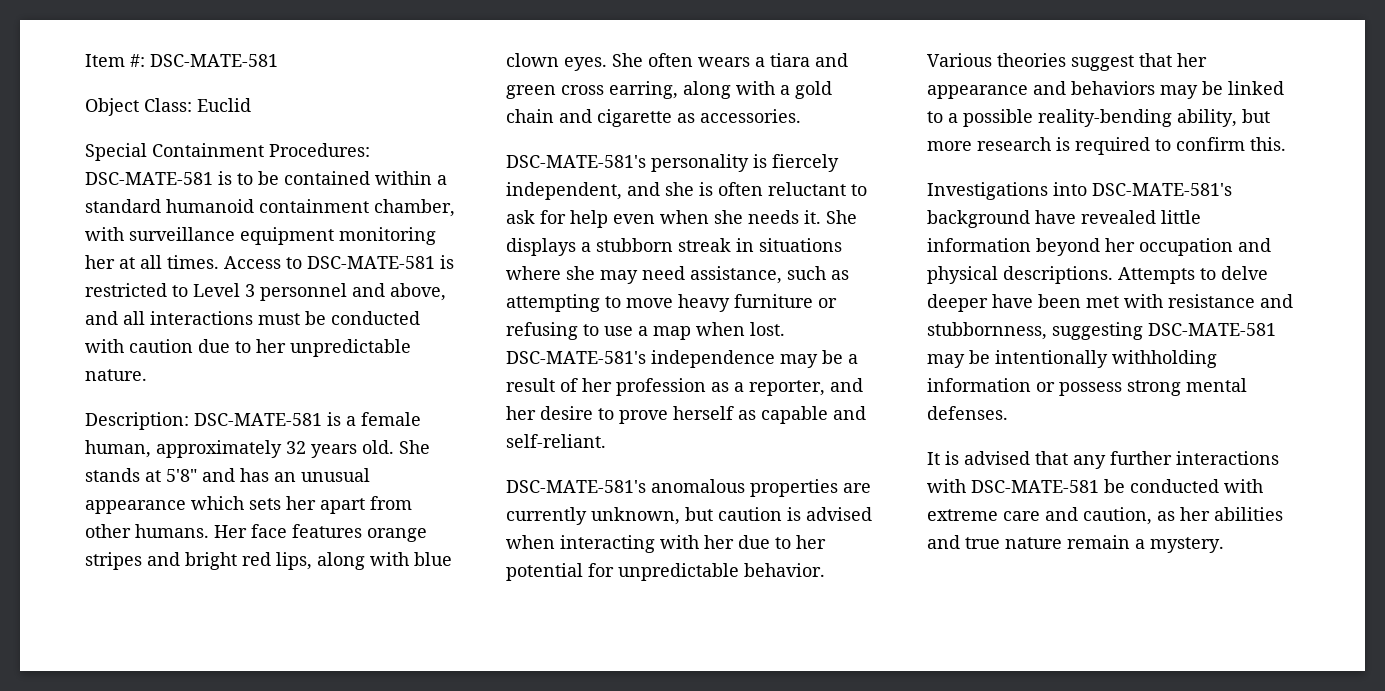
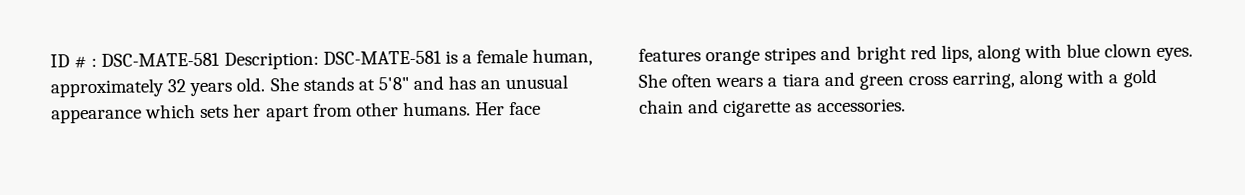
[85,54,278,67] [85,98,251,116] [85,143,370,161] [85,171,447,185] [85,199,455,217] [85,227,436,245] [85,255,454,269] [85,283,446,301] [85,311,420,325] [85,339,411,357] [85,369,147,381] Item #: DSC-MATE-581 // Object Class: Euclid // Special Containment Procedures: DSC-MATE-581 is to be contained within a standard humanoid containment chamber, with surveillance equipment monitoring her at all times. Access to DSC-MATE-581 is restricted to Level 3 personnel and above, and all interactions must be conducted with caution due to her unpredictable nature. // -> [50,52,221,69] ID # : DSC-MATE-581
[506,154,839,172] [506,182,867,200] [506,210,857,228] [506,238,842,256] [506,266,849,284] [506,294,837,312] [506,322,785,340] [506,350,858,368] [506,378,863,396] [506,406,866,424] [506,434,606,448] [506,479,871,497] [506,507,872,525] [506,535,826,553] [506,563,825,581] [927,53,1207,71] [927,81,1284,99] [927,109,1270,127] [927,137,1286,155] [927,182,1232,200] [927,210,1201,228] [927,238,1271,256] [927,266,1268,284] [927,294,1293,312] [927,322,1276,340] [927,350,1217,368] [927,378,1247,396] [927,406,1008,420] [927,451,1279,469] [927,479,1263,493] [927,507,1283,525] [927,535,1224,553] // DSC-MATE-581's personality is fiercely independent, and she is often reluctant to ask for help even when she needs it. She displays a stubborn streak in situations where she may need assistance, such as attempting to move heavy furniture or refusing to use a map when lost. DSC-MATE-581's independence may be a result of her profession as a reporter, and her desire to prove herself as capable and self-reliant. // DSC-MATE-581's anomalous properties are currently unknown, but caution is advised when interacting with her due to her potential for unpredictable behavior. Various theories suggest that her appearance and behaviors may be linked to a possible reality-bending ability, but more research is required to confirm this. // Investigations into DSC-MATE-581's background have revealed little information beyond her occupation and physical descriptions. Attempts to delve deeper have been met with resistance and stubbornness, suggesting DSC-MATE-581 may be intentionally withholding information or possess strong mental defenses. // It is advised that any further interactions with DSC-MATE-581 be conducted with extreme care and caution, as her abilities and true nature remain a mystery. -> (906, 105) none

